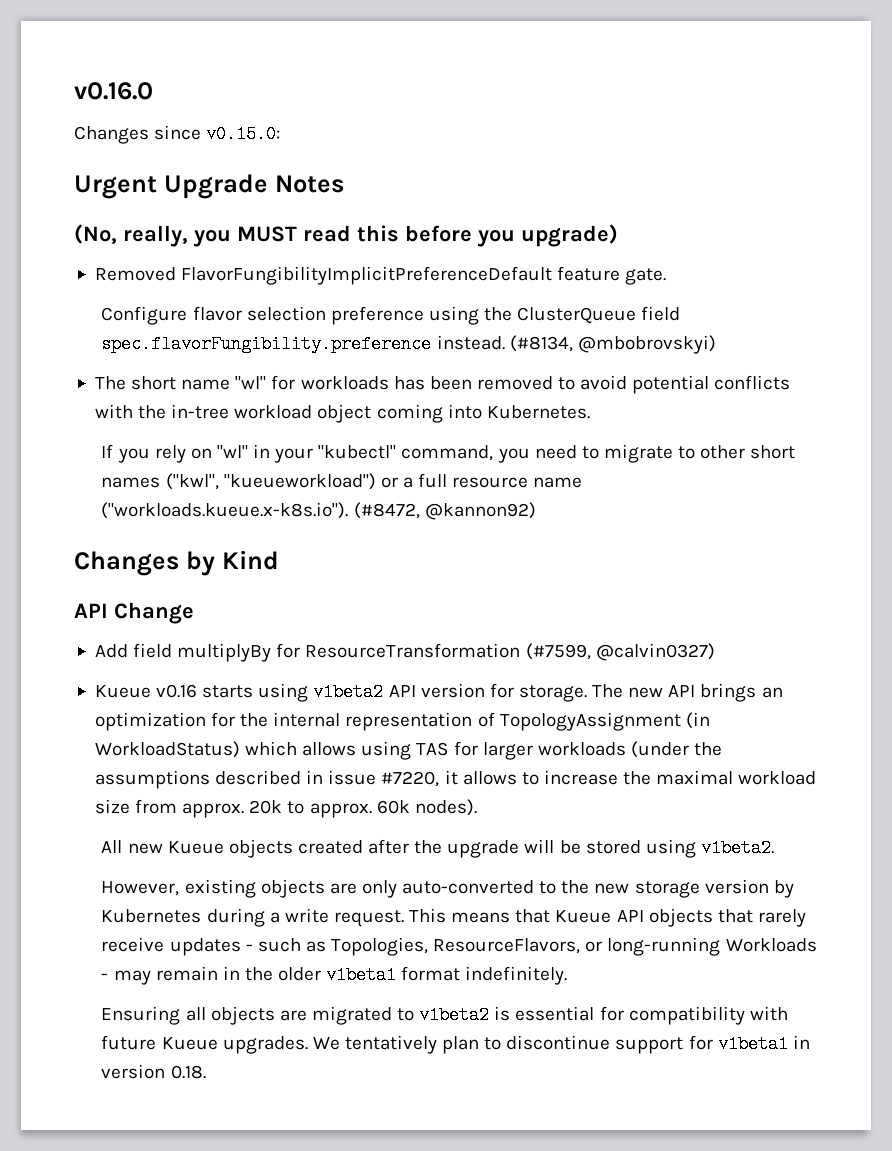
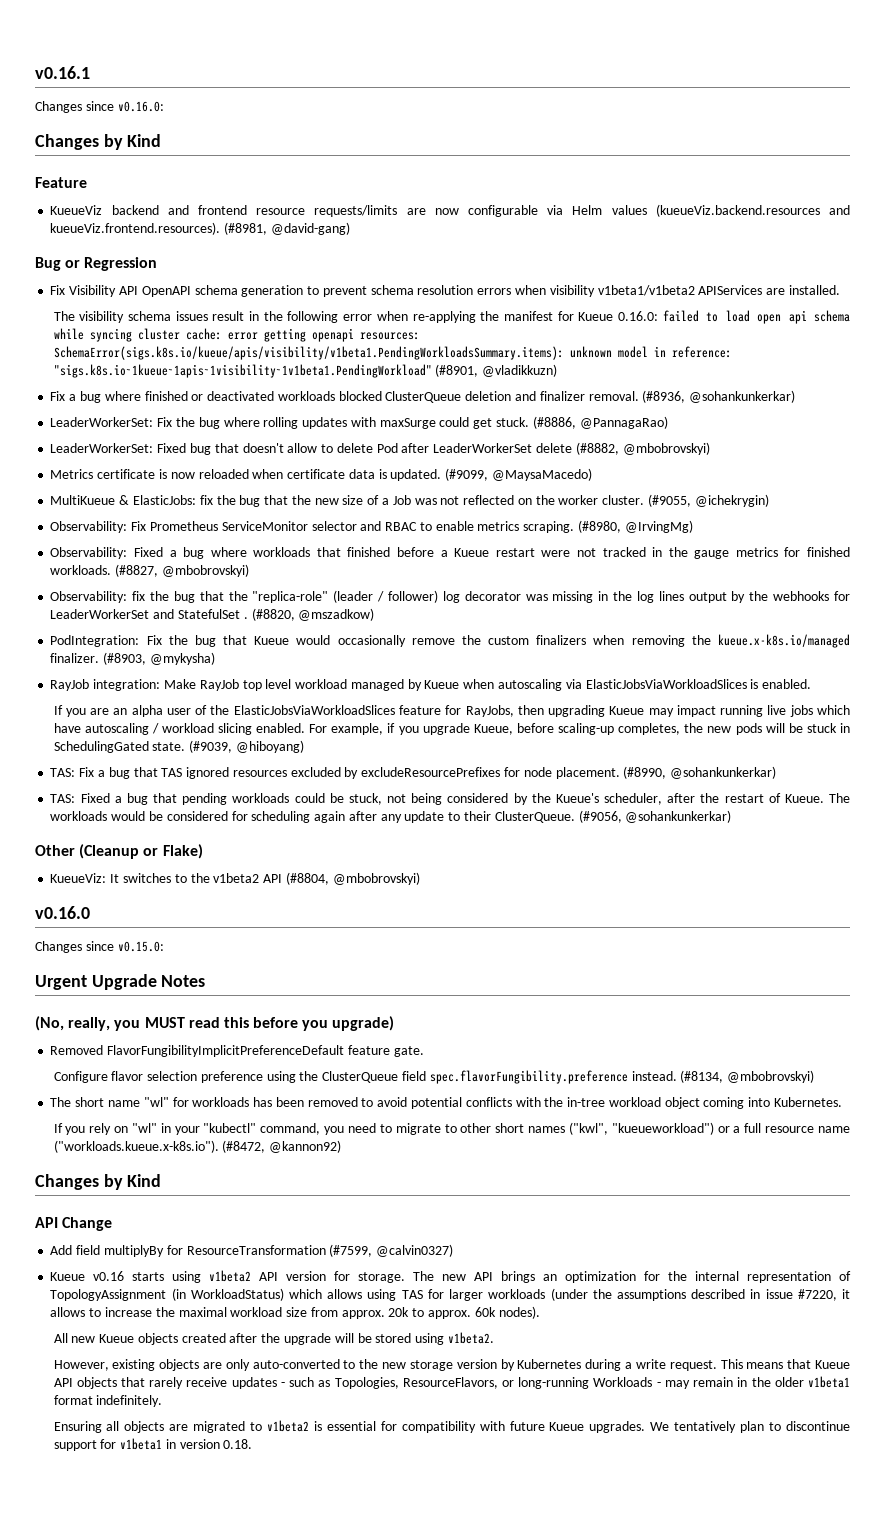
(74, 91) none -> [35,66,90,79] [35,101,164,113] [35,134,162,150] [35,177,87,188] [50,204,851,217] [50,222,350,235] [35,257,158,271] [50,285,840,297] [53,310,850,324] [53,328,420,342] [53,346,732,360] [53,364,558,378] [50,390,796,403] [50,416,668,429] [50,442,710,455] [50,468,592,481] [50,494,769,507] [50,520,693,533] [50,547,851,559] [50,564,249,577] [50,590,851,603] [50,608,375,621] [50,634,850,648] [50,652,215,665] [50,679,812,691] [53,705,851,717] [53,723,851,735] [53,740,304,753] [50,766,777,779] [50,793,850,805] [50,810,732,823] [35,844,203,859] [50,872,420,885] v0.16.1 // Changes since v0.16.0: // Changes by Kind // Feature // KueueViz backend and frontend resource requests/limits are now configurable via Helm values (kueueViz.backend.resources and kueueViz.frontend.resources). (#8981, @david-gang) // Bug or Regression // Fix Visibility API OpenAPI schema generation to prevent schema resolution errors when visibility v1beta1/v1beta2 APIServices are installed. // The visibility schema issues result in the following error when re-applying the manifest for Kueue 0.16.0: failed to load open api schema while syncing cluster cache: error getting openapi resources: SchemaError(sigs.k8s.io/kueue/apis/visibility/v1beta1.PendingWorkloadsSummary.items): unknown model in reference: "sigs.k8s.io~1kueue~1apis~1visibility~1v1beta1.PendingWorkload" (#8901, @vladikkuzn) // Fix a bug where finished or deactivated workloads blocked ClusterQueue deletion and finalizer removal. (#8936, @sohankunkerkar) // LeaderWorkerSet: Fix the bug where rolling updates with maxSurge could get stuck. (#8886, @PannagaRao) // LeaderWorkerSet: Fixed bug that doesn't allow to delete Pod after LeaderWorkerSet delete (#8882, @mbobrovskyi) // Metrics certificate is now reloaded when certificate data is updated. (#9099, @MaysaMacedo) // MultiKueue & ElasticJobs: fix the bug that the new size of a Job was not reflected on the worker cluster. (#9055, @ichekrygin) // Observability: Fix Prometheus ServiceMonitor selector and RBAC to enable metrics scraping. (#8980, @IrvingMg) // Observability: Fixed a bug where workloads that finished before a Kueue restart were not tracked in the gauge metrics for finished workloads. (#8827, @mbobrovskyi) // Observability: fix the bug that the "replica-role" (leader / follower) log decorator was missing in the log lines output by the webhooks for LeaderWorkerSet and StatefulSet . (#8820, @mszadkow) // PodIntegration: Fix the bug that Kueue would occasionally remove the custom finalizers when removing the kueue.x-k8s.io/managed finalizer. (#8903, @mykysha) // RayJob integration: Make RayJob top level workload managed by Kueue when autoscaling via ElasticJobsViaWorkloadSlices is enabled. // If you are an alpha user of the ElasticJobsViaWorkloadSlices feature for RayJobs, then upgrading Kueue may impact running live jobs which have autoscaling / workload slicing enabled. For example, if you upgrade Kueue, before scaling-up completes, the new pods will be stuck in SchedulingGated state. (#9039, @hiboyang) // TAS: Fix a bug that TAS ignored resources excluded by excludeResourcePrefixes for node placement. (#8990, @sohankunkerkar) // TAS: Fixed a bug that pending workloads could be stuck, not being considered by the Kueue's scheduler, after the restart of Kueue. The workloads would be considered for scheduling again after any update to their ClusterQueue. (#9056, @sohankunkerkar) // Other (Cleanup or Flake) // KueueViz: It switches to the v1beta2 API (#8804, @mbobrovskyi) //

